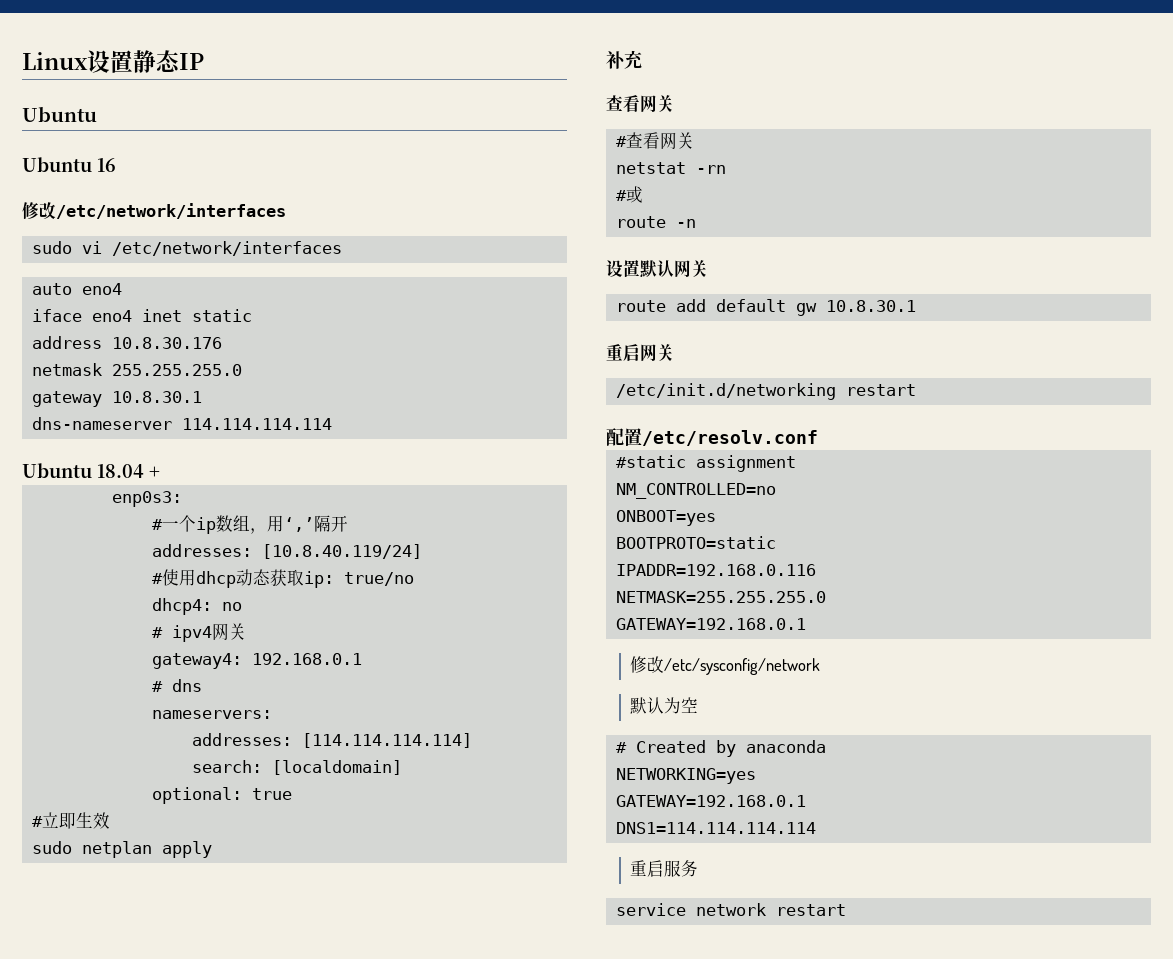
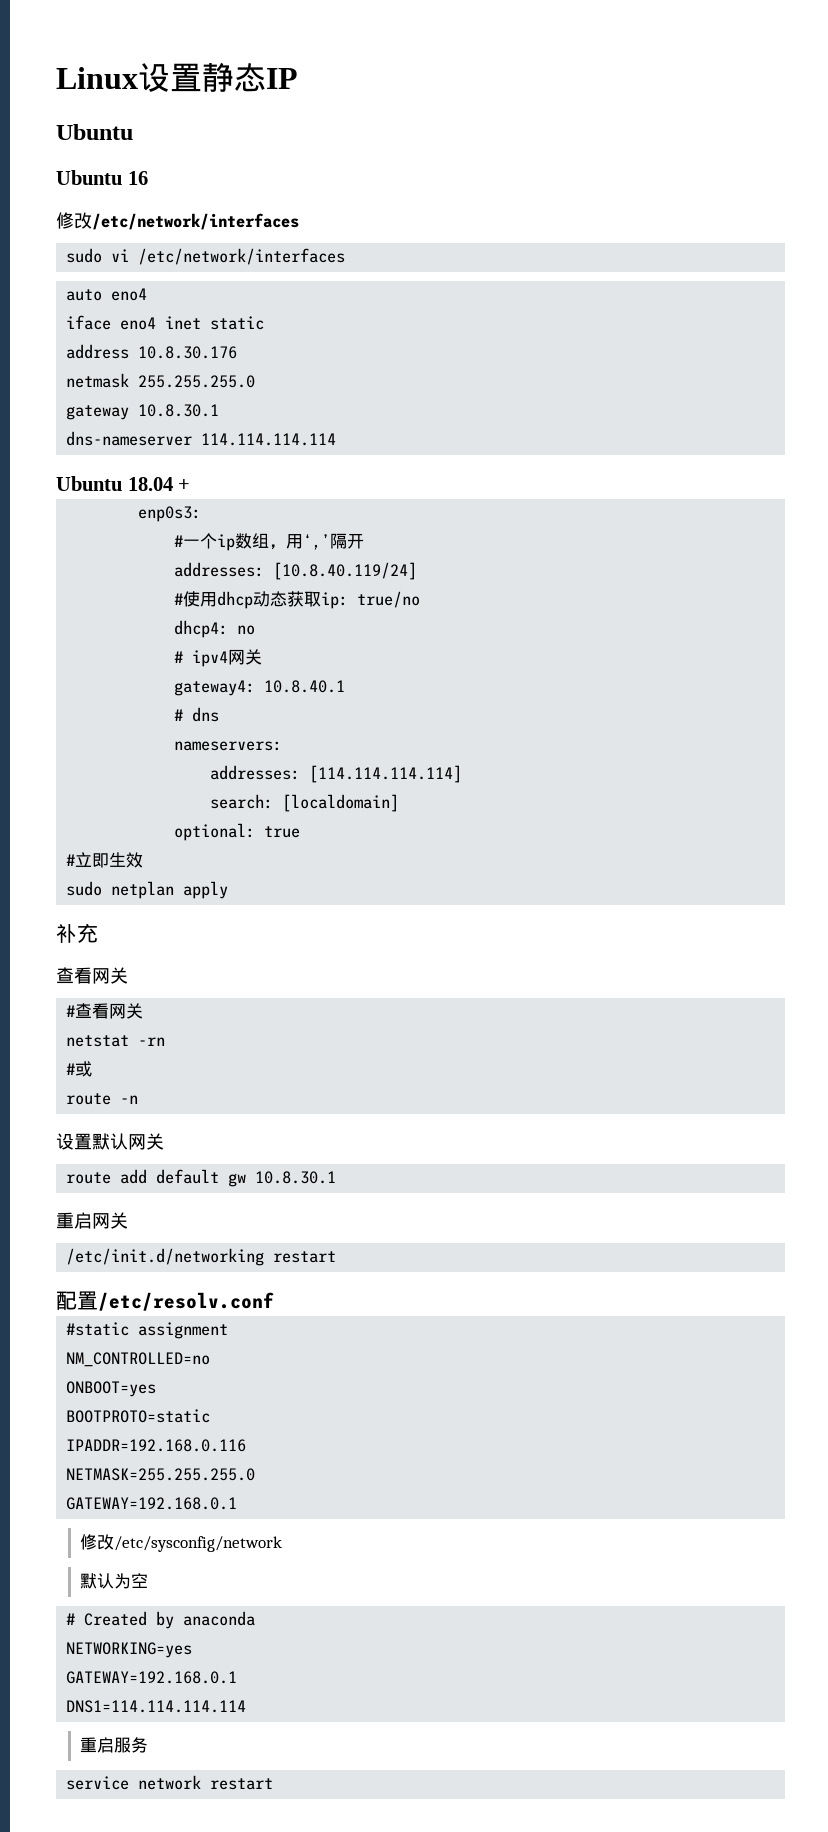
[251,653,362,665] 192.168.0.1 -> [264,680,346,693] 10.8.40.1

